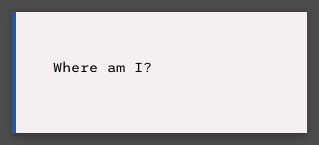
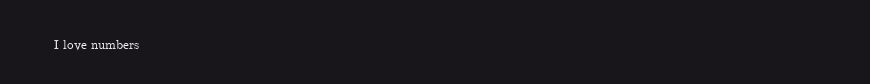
[53,61,152,73] Where am I? -> [54,40,139,51] I love numbers

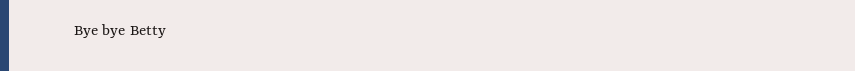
[54,40,139,51] I love numbers -> [74,24,166,38] Bye bye Betty

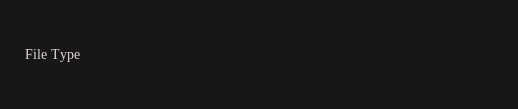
[74,24,166,38] Bye bye Betty -> [25,49,80,62] File Type

